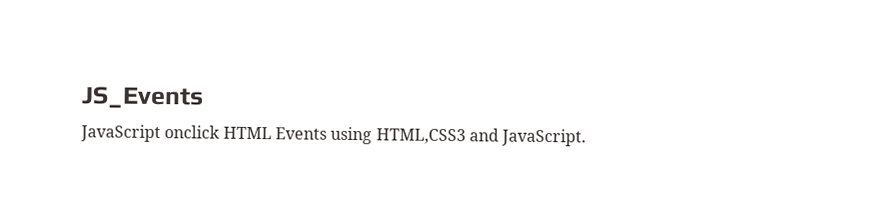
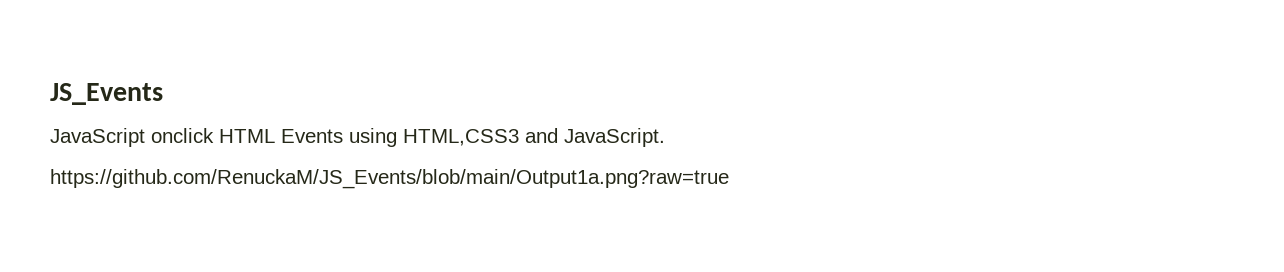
(587, 137) none -> [50,169,729,189] // https://github.com/RenuckaM/JS_Events/blob/main/Output1a.png?raw=true

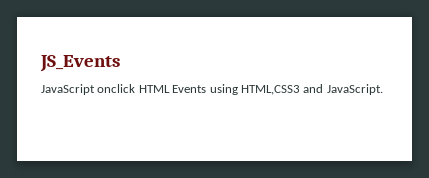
[50,169,729,189] // https://github.com/RenuckaM/JS_Events/blob/main/Output1a.png?raw=true -> (383, 89) none

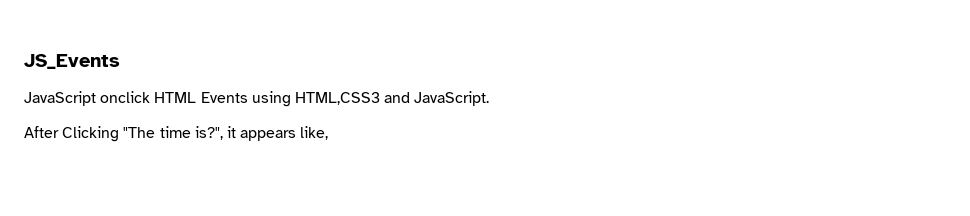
(383, 89) none -> [24,126,329,142] // After Clicking "The time is?", it appears like,

